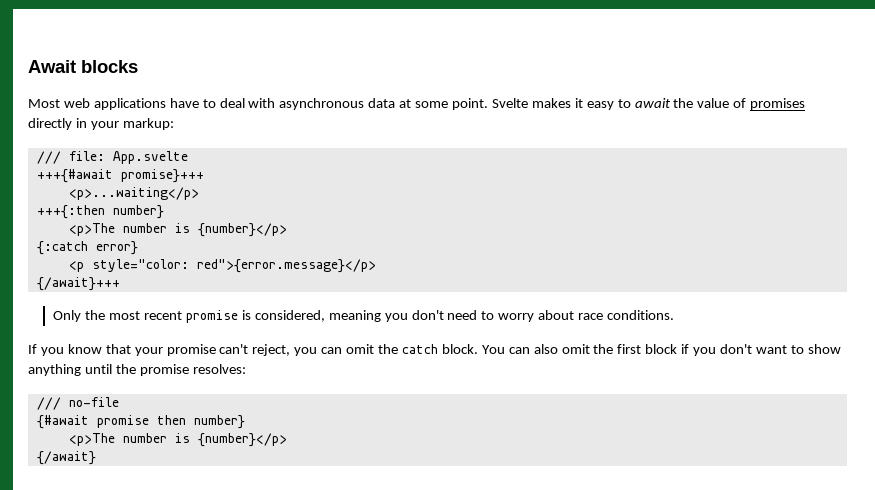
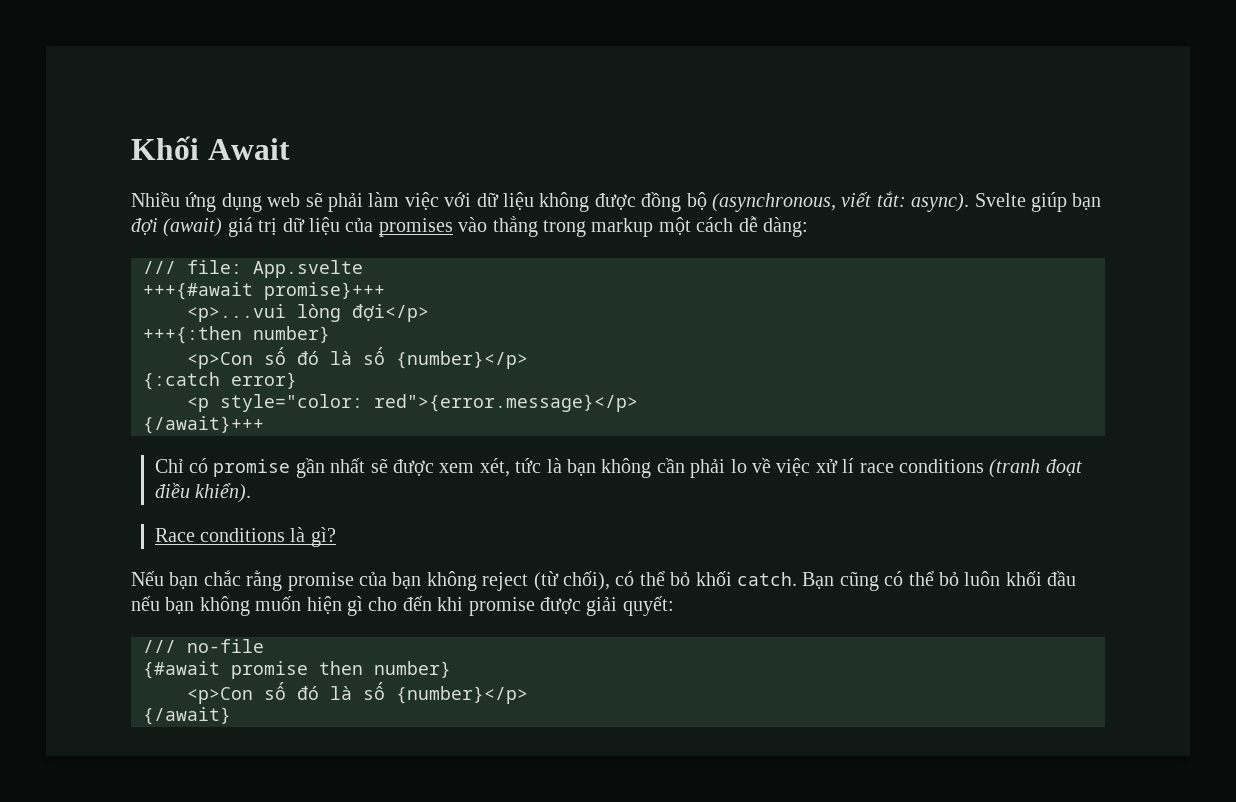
(28, 66) none -> [131,136,199,160] Khối
[81,60,138,73] [28,98,806,110] [28,118,174,130] blocks // Most web applications have to deal with asynchronous data at some point. Svelte makes it easy to await the value of promises directly in your markup: -> [131,191,1102,212] [131,216,808,237] // Nhiều ứng dụng web sẽ phải làm việc với dữ liệu không được đồng bộ (asynchronous, viết tắt: async). Svelte giúp bạn đợi (await) giá trị dữ liệu của promises vào thẳng trong markup một cách dễ dàng:
[68,187,199,200] <p>...waiting</p> -> [187,304,429,322] <p>...vui lòng đợi</p>
[68,223,190,236] <p>The number is -> [187,347,385,369] <p>Con số đó là số
[53,310,675,323] [28,344,841,356] [28,364,246,376] Only the most recent promise is considered, meaning you don't need to worry about race conditions. // If you know that your promise can't reject, you can omit the catch block. You can also omit the first block if you don't want to show anything until the promise resolves: -> [154,458,1082,478] [154,483,252,503] [154,527,336,547] [131,570,1077,591] [131,596,674,616] Chỉ có promise gần nhất sẽ được xem xét, tức là bạn không cần phải lo về việc xử lí race conditions (tranh đoạt điều khiển). // Race conditions là gì? // Nếu bạn chắc rằng promise của bạn không reject (từ chối), có thể bỏ khối catch. Bạn cũng có thể bỏ luôn khối đầu nếu bạn không muốn hiện gì cho đến khi promise được giải quyết:
[68,433,190,446] <p>The number is -> [187,682,385,704] <p>Con số đó là số

